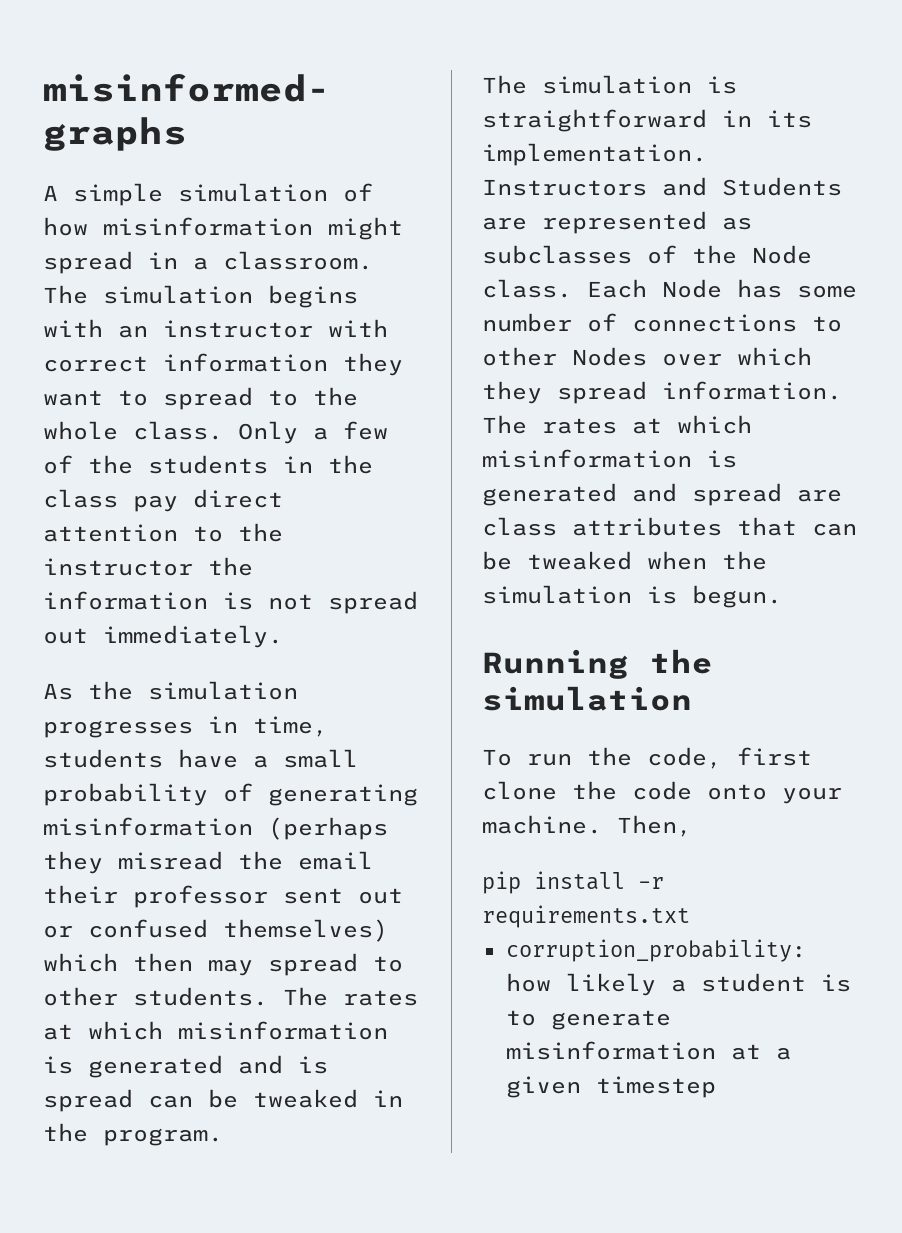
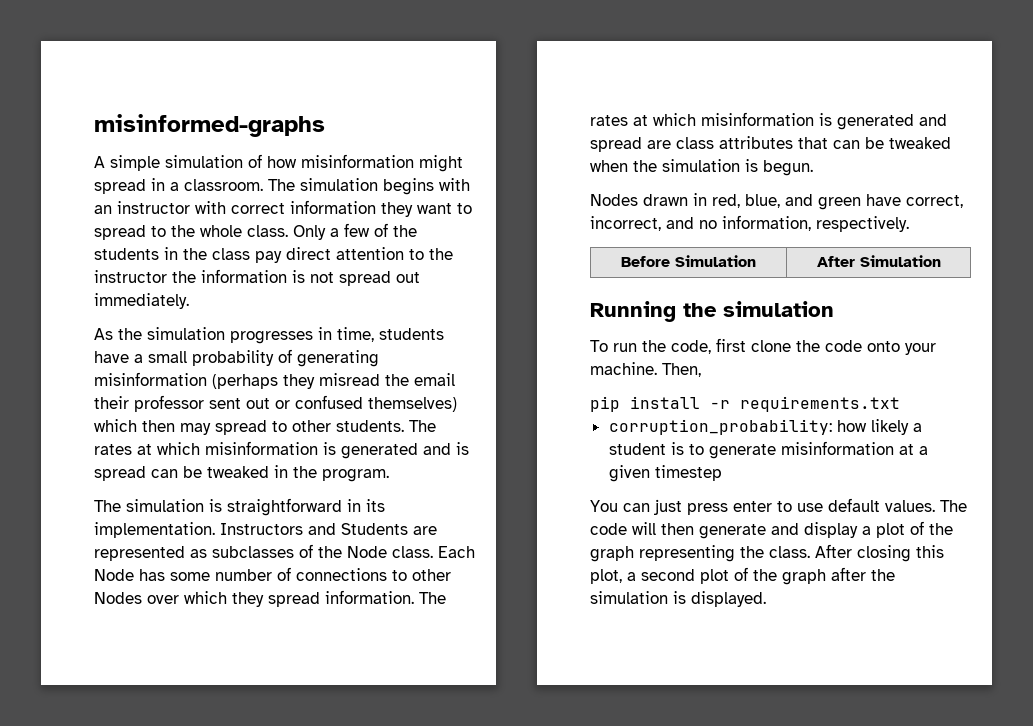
(782, 596) none -> [590,193,963,210] [590,215,909,232] [621,255,756,267] [816,255,941,267] // Nodes drawn in red, blue, and green have correct, incorrect, and no information, respectively. // Before Simulation | After Simulation
(716, 1087) none -> [590,498,967,515] [590,521,953,539] [590,544,944,562] [590,567,895,585] [590,591,766,607] // You can just press enter to use default values. The code will then generate and display a plot of the graph representing the class. After closing this plot, a second plot of the graph after the simulation is displayed.

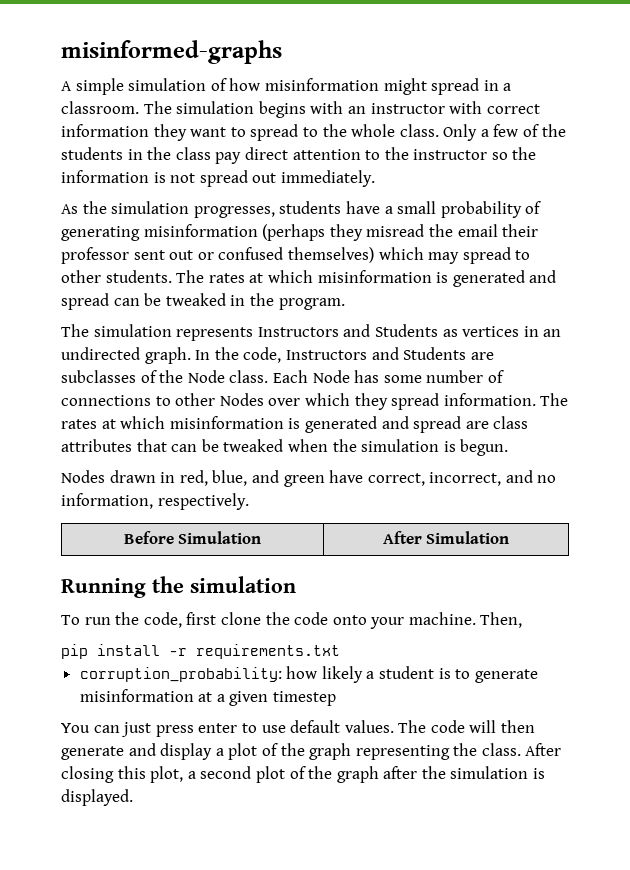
(167, 276) none -> [491,152,508,160] so
[230,327,374,344] progresses in time, -> [193,206,275,218] progresses,
[142,420,175,432] then -> (424, 253) none
[456,442,469,455] is -> (557, 276) none
[209,498,385,516] [94,522,215,538] is straightforward in its implementation. -> [176,324,562,341] [61,347,282,364] represents Instructors and Students as vertices in an undirected graph. In the code,
[94,546,207,561] represented as -> (494, 356) none

